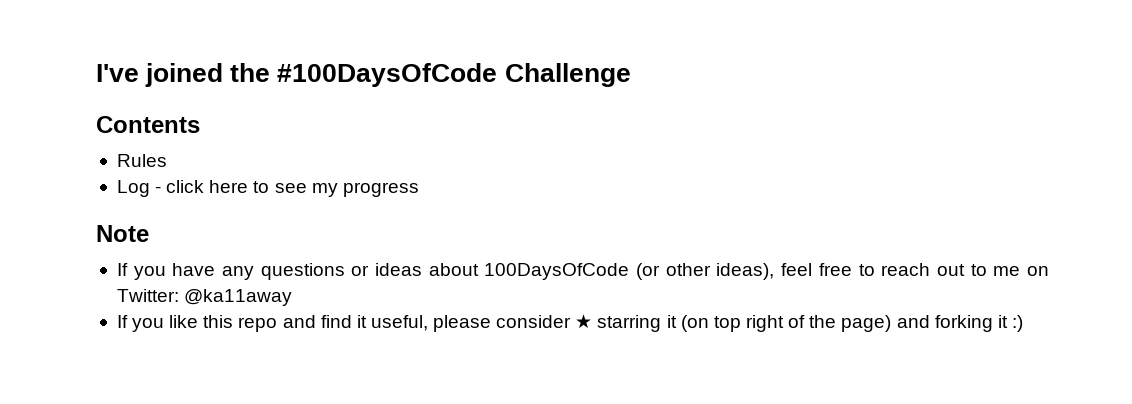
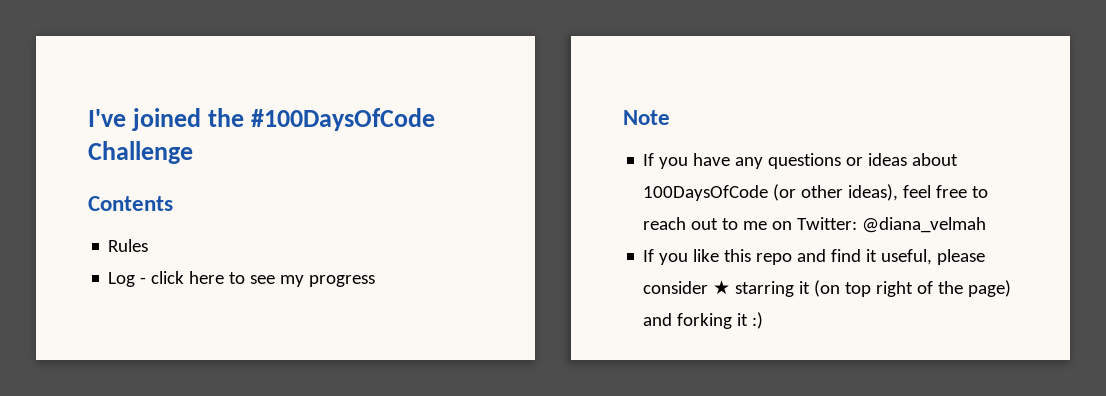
[184,289,293,306] @ka11away -> [862,217,987,233] @diana_velmah

